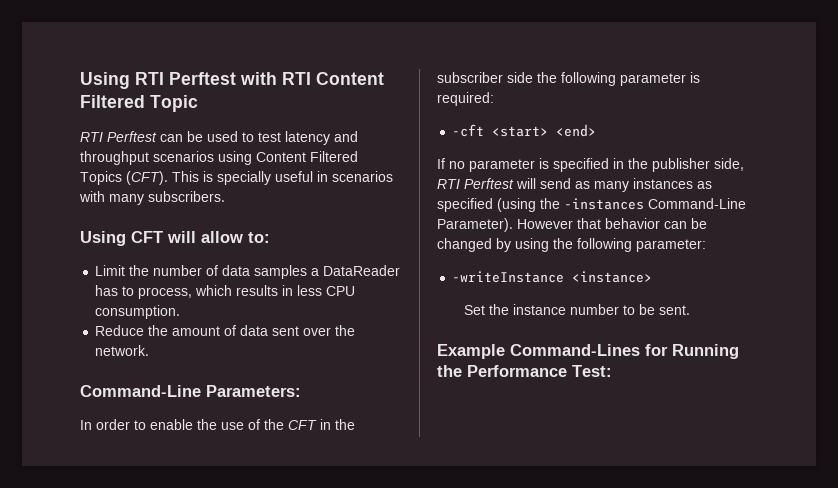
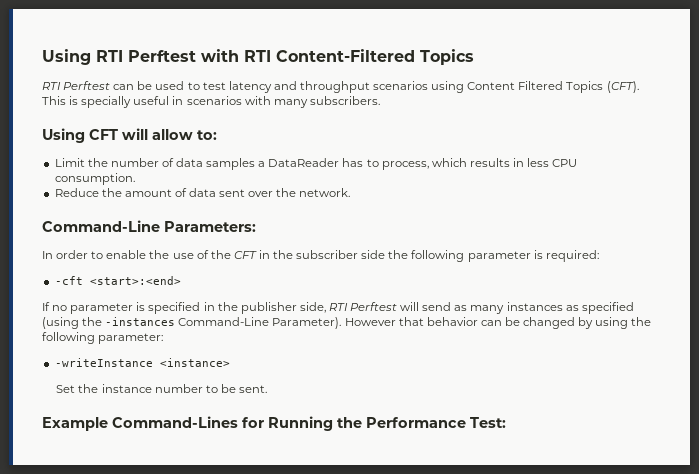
[316,72,384,85] [80,95,198,112] Content Filtered Topic -> [276,49,474,65] Content-Filtered Topics
[492,124,597,137] <start> <end> -> [89,276,181,285] <start>:<end>

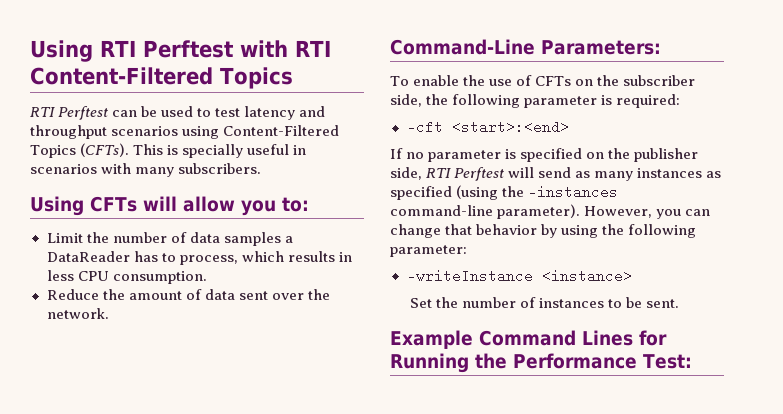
[467,81,639,93] Content Filtered Topics (CFT). -> [223,125,340,136] [30,143,130,158] Content-Filtered Topics (CFTs).
[89,129,118,140] CFT -> [90,196,137,212] CFTs
(193, 134) none -> [240,200,276,216] you
[42,250,104,259] In order to -> [390,76,409,86] To
[210,250,270,259] the CFT in -> [535,76,594,86] CFTs on
[361,250,386,259] side -> [390,94,422,107] side,
[203,302,215,311] in -> [586,152,605,159] on
[178,317,576,329] Command-Line Parameter). However that behavior can be changed -> [390,204,711,219] [390,224,538,238] command-line parameter). However, you can change that behavior
[101,384,203,393] instance number -> [461,297,605,308] number of instances
[112,416,238,428] Command-Lines -> [479,330,633,346] Command Lines

